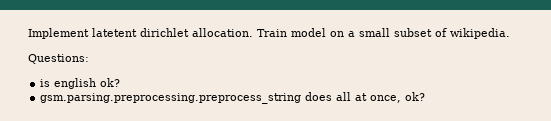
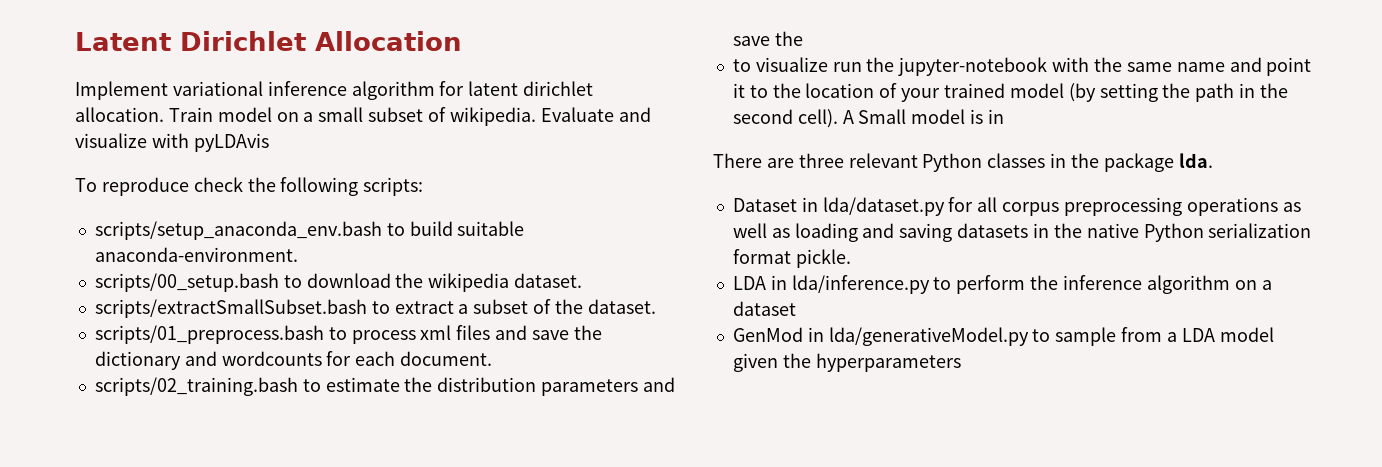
[28,28,137,39] Implement latetent -> [75,31,462,51] [75,81,519,100] Latent Dirichlet Allocation // Implement variational inference algorithm for latent
[28,54,89,64] [40,78,121,89] [40,92,426,104] // Questions: // is english ok? // gsm.parsing.preprocessing.preprocess_string does all at once, ok? -> [540,107,651,122] [75,133,269,152] [75,177,424,196] [94,221,525,240] [94,247,298,262] [94,273,583,292] [94,299,656,318] [94,325,602,344] [94,351,493,370] [94,377,675,396] [732,31,803,46] [732,57,1312,76] [732,83,1288,102] [732,109,1004,128] [713,153,1213,172] [732,197,1301,216] [732,223,1312,242] [732,249,851,268] [732,275,1272,294] [732,301,796,316] [732,327,1274,346] [732,353,961,372] Evaluate and visualize with pyLDAvis // To reproduce check the following scripts: // scripts/setup_anaconda_env.bash to build suitable anaconda-environment. // scripts/00_setup.bash to download the wikipedia dataset. // scripts/extractSmallSubset.bash to extract a subset of the dataset. // scripts/01_preprocess.bash to process xml files and save the dictionary and wordcounts for each document. // scripts/02_training.bash to estimate the distribution parameters and save the // to visualize run the jupyter-notebook with the same name and point it to the location of your trained model (by setting the path in the second cell). A Small model is in // There are three relevant Python classes in the package lda. // Dataset in lda/dataset.py for all corpus preprocessing operations as well as loading and saving datasets in the native Python serialization format pickle. // LDA in lda/inference.py to perform the inference algorithm on a dataset // GenMod in lda/generativeModel.py to sample from a LDA model given the hyperparameters

